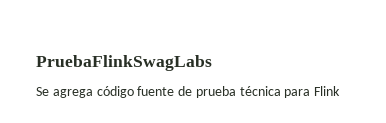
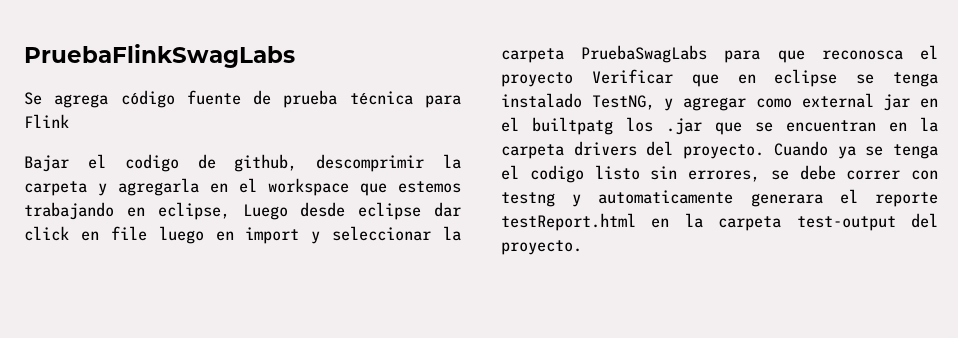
(341, 91) none -> [24,154,461,172] [24,178,461,196] [24,202,461,220] [24,226,461,244] [501,45,938,63] [501,69,938,87] [501,93,938,111] [501,117,938,135] [501,141,938,159] [501,165,938,183] [501,189,938,207] [501,213,938,231] [501,240,582,255] // Bajar el codigo de github, descomprimir la carpeta y agregarla en el workspace que estemos trabajando en eclipse, Luego desde eclipse dar click en file luego en import y seleccionar la carpeta PruebaSwagLabs para que reconosca el proyecto Verificar que en eclipse se tenga instalado TestNG, y agregar como external jar en el builtpatg los .jar que se encuentran en la carpeta drivers del proyecto. Cuando ya se tenga el codigo listo sin errores, se debe correr con testng y automaticamente generara el reporte testReport.html en la carpeta test-output del proyecto.

